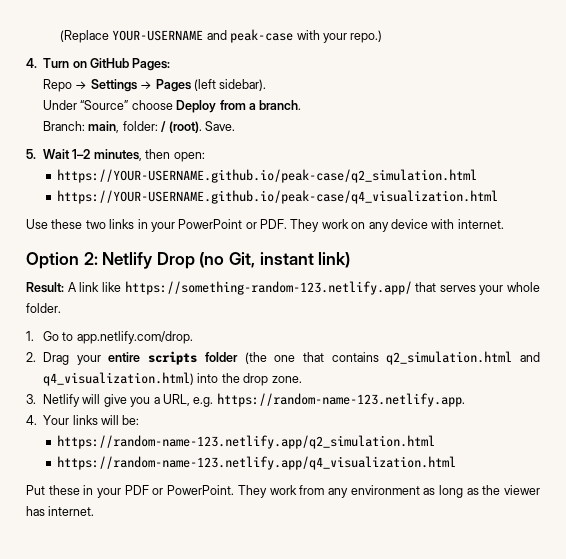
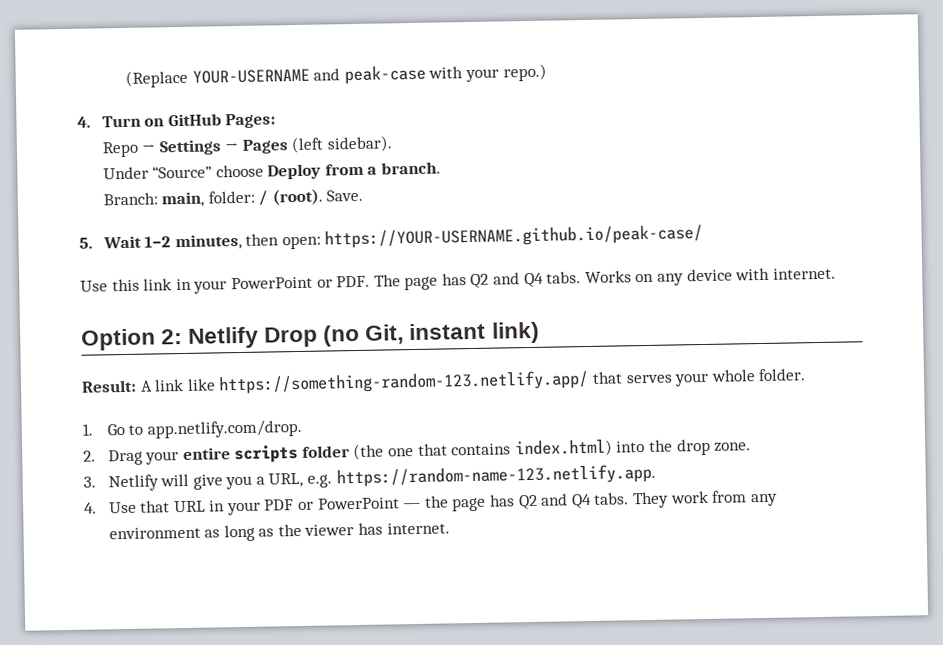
[56,169,477,183] [56,190,498,204] [26,219,135,229] // https://YOUR-USERNAME.github.io/peak-case/q2_simulation.html // https://YOUR-USERNAME.github.io/peak-case/q4_visualization.html // Use these two links -> [324,223,704,249] [80,278,173,292] https://YOUR-USERNAME.github.io/peak-case/ // Use this link
[290,219,349,232] They work -> [373,270,632,291] The page has Q2 and Q4 tabs. Works
[386,351,540,365] [43,372,195,386] q2_simulation.html and q4_visualization.html) -> [514,438,613,458] index.html)
[43,415,140,425] [56,435,435,449] [56,456,456,470] [26,485,235,498] Your links will be: // https://random-name-123.netlify.app/q2_simulation.html // https://random-name-123.netlify.app/q4_visualization.html // Put these in your PDF or PowerPoint. -> [108,492,630,516] Use that URL in your PDF or PowerPoint — the page has Q2 and Q4 tabs.

